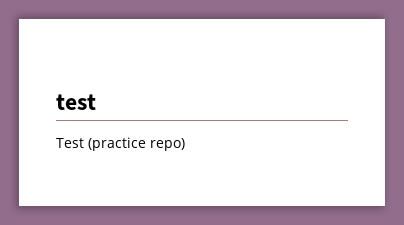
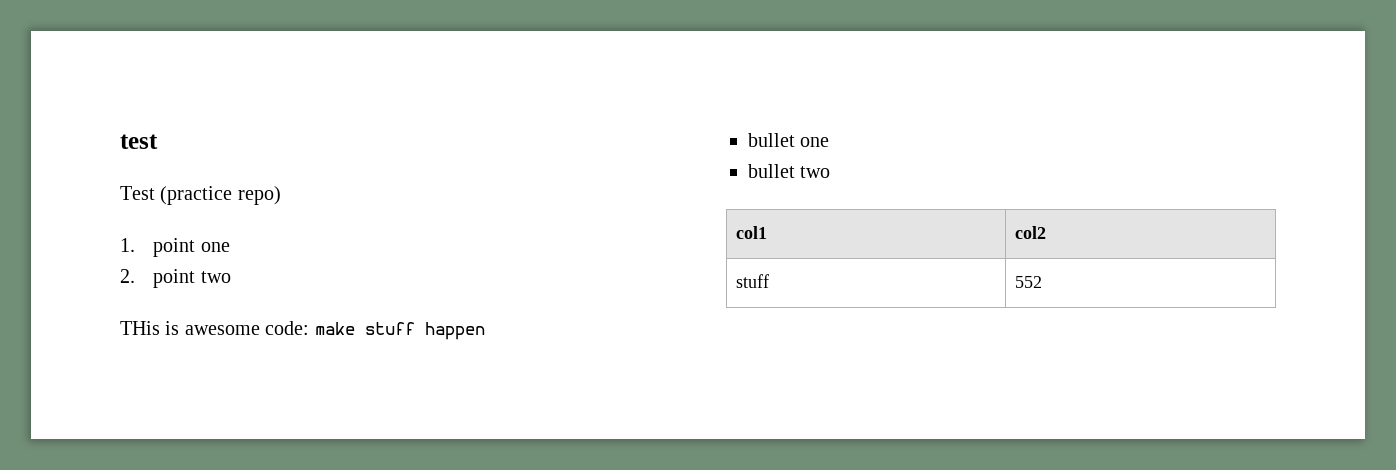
(185, 144) none -> [120,238,230,257] [120,269,231,288] [120,321,485,340] [748,133,830,147] [748,164,831,178] [735,226,767,239] [1014,226,1046,239] [735,274,769,288] [1014,276,1042,288] // 1. point one // 2. point two // THis is awesome code: make stuff happen // bullet one // bullet two // col1 | col2 // stuff | 552

